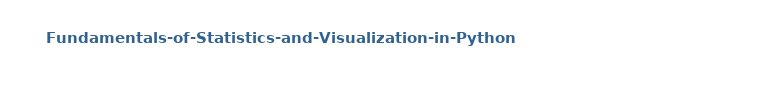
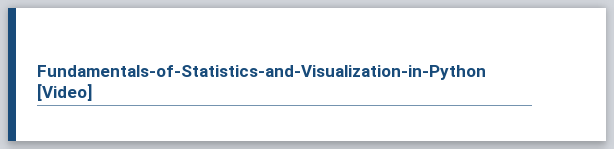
(516, 39) none -> [37,84,92,101] [Video]

